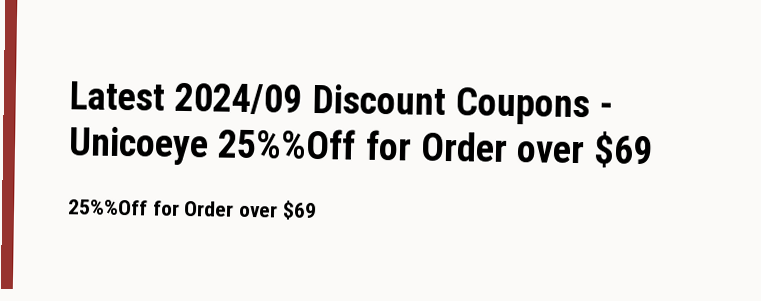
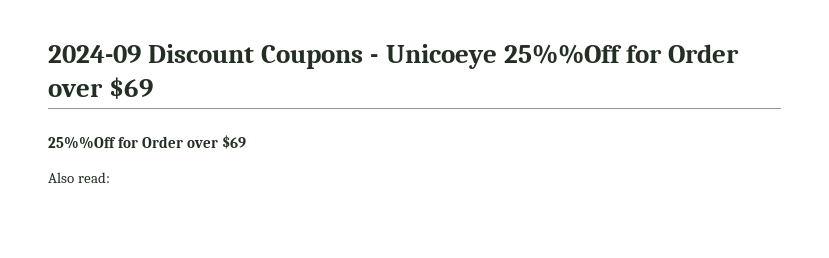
[69,81,303,115] Latest 2024/09 -> [48,45,141,63] 2024-09
(317, 210) none -> [48,172,110,183] // Also read:

